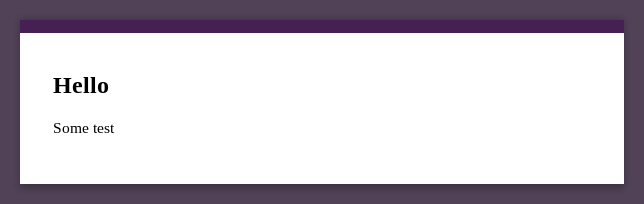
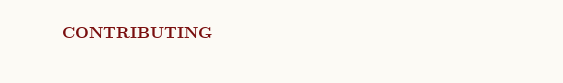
[53,77,109,93] [53,123,116,133] Hello // Some test -> [62,27,212,38] CONTRIBUTING

